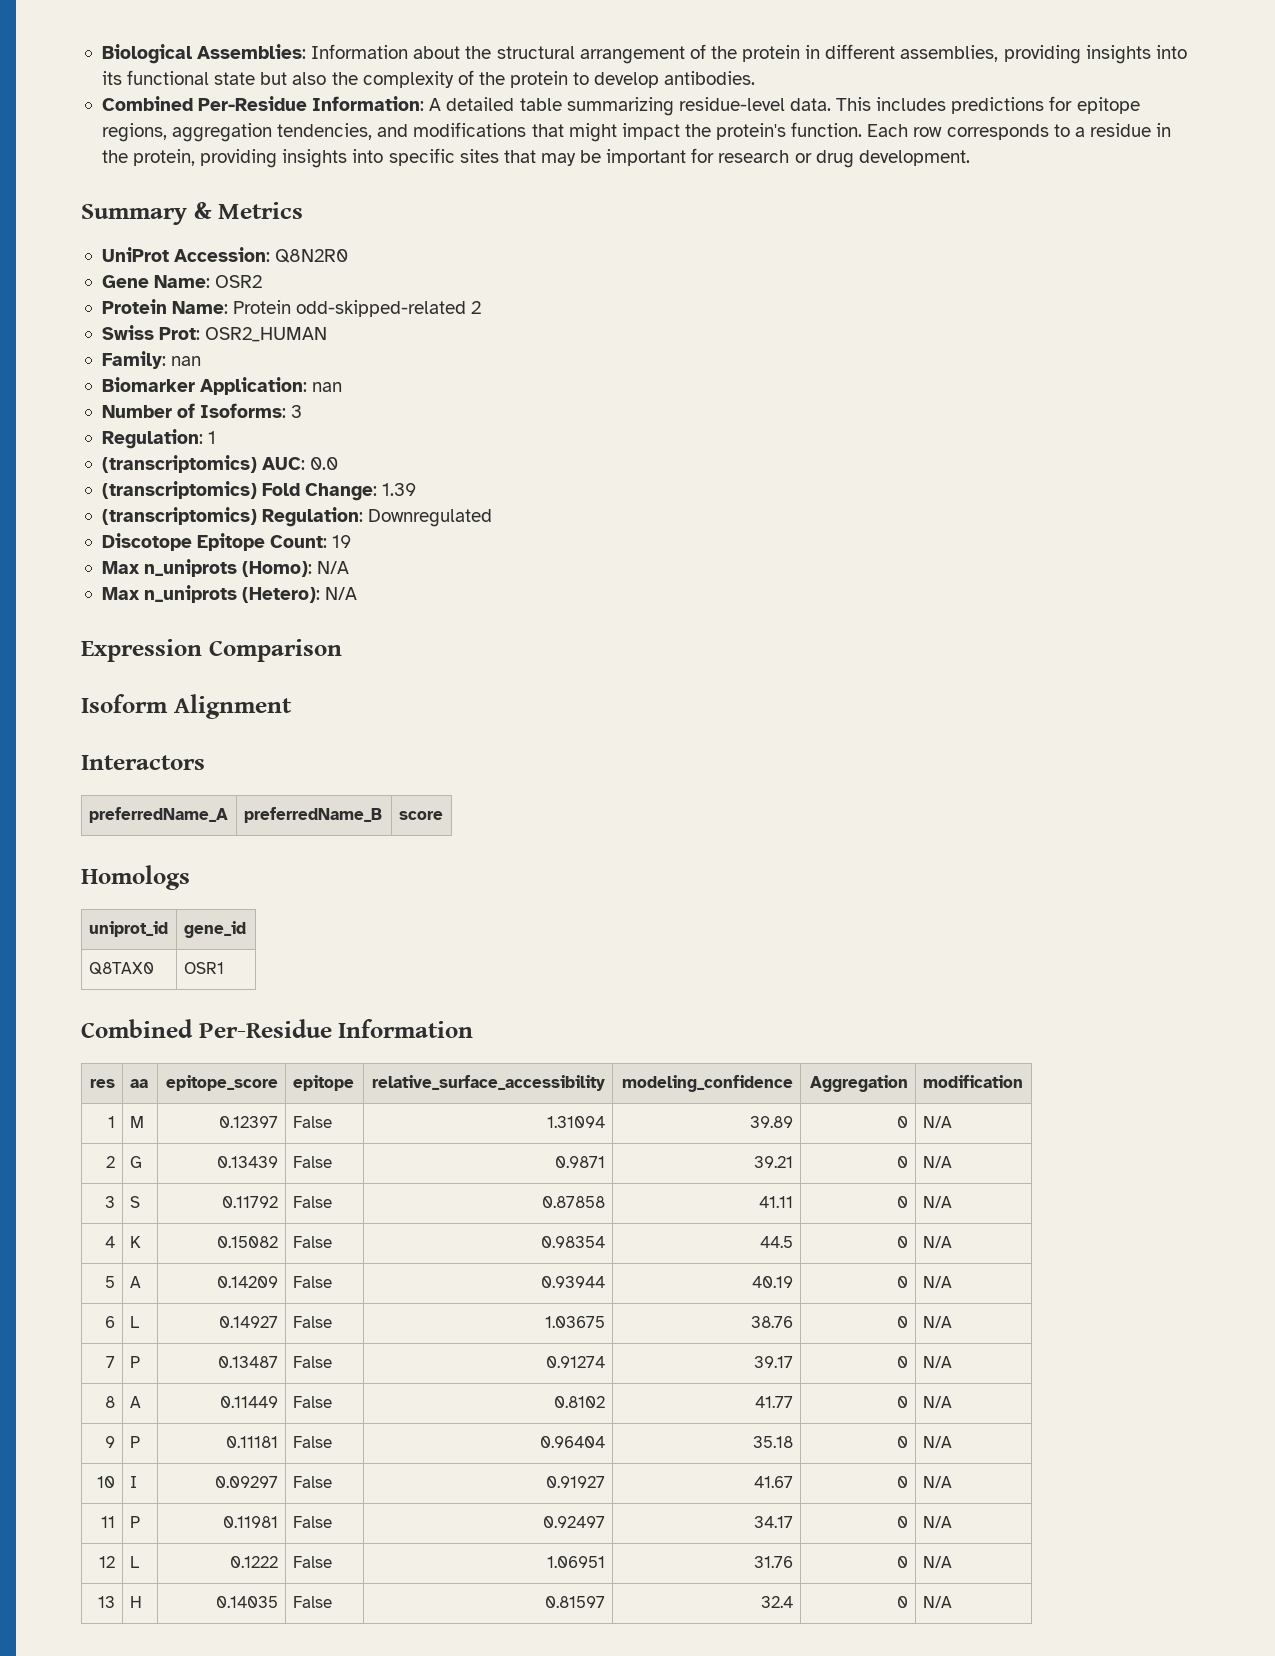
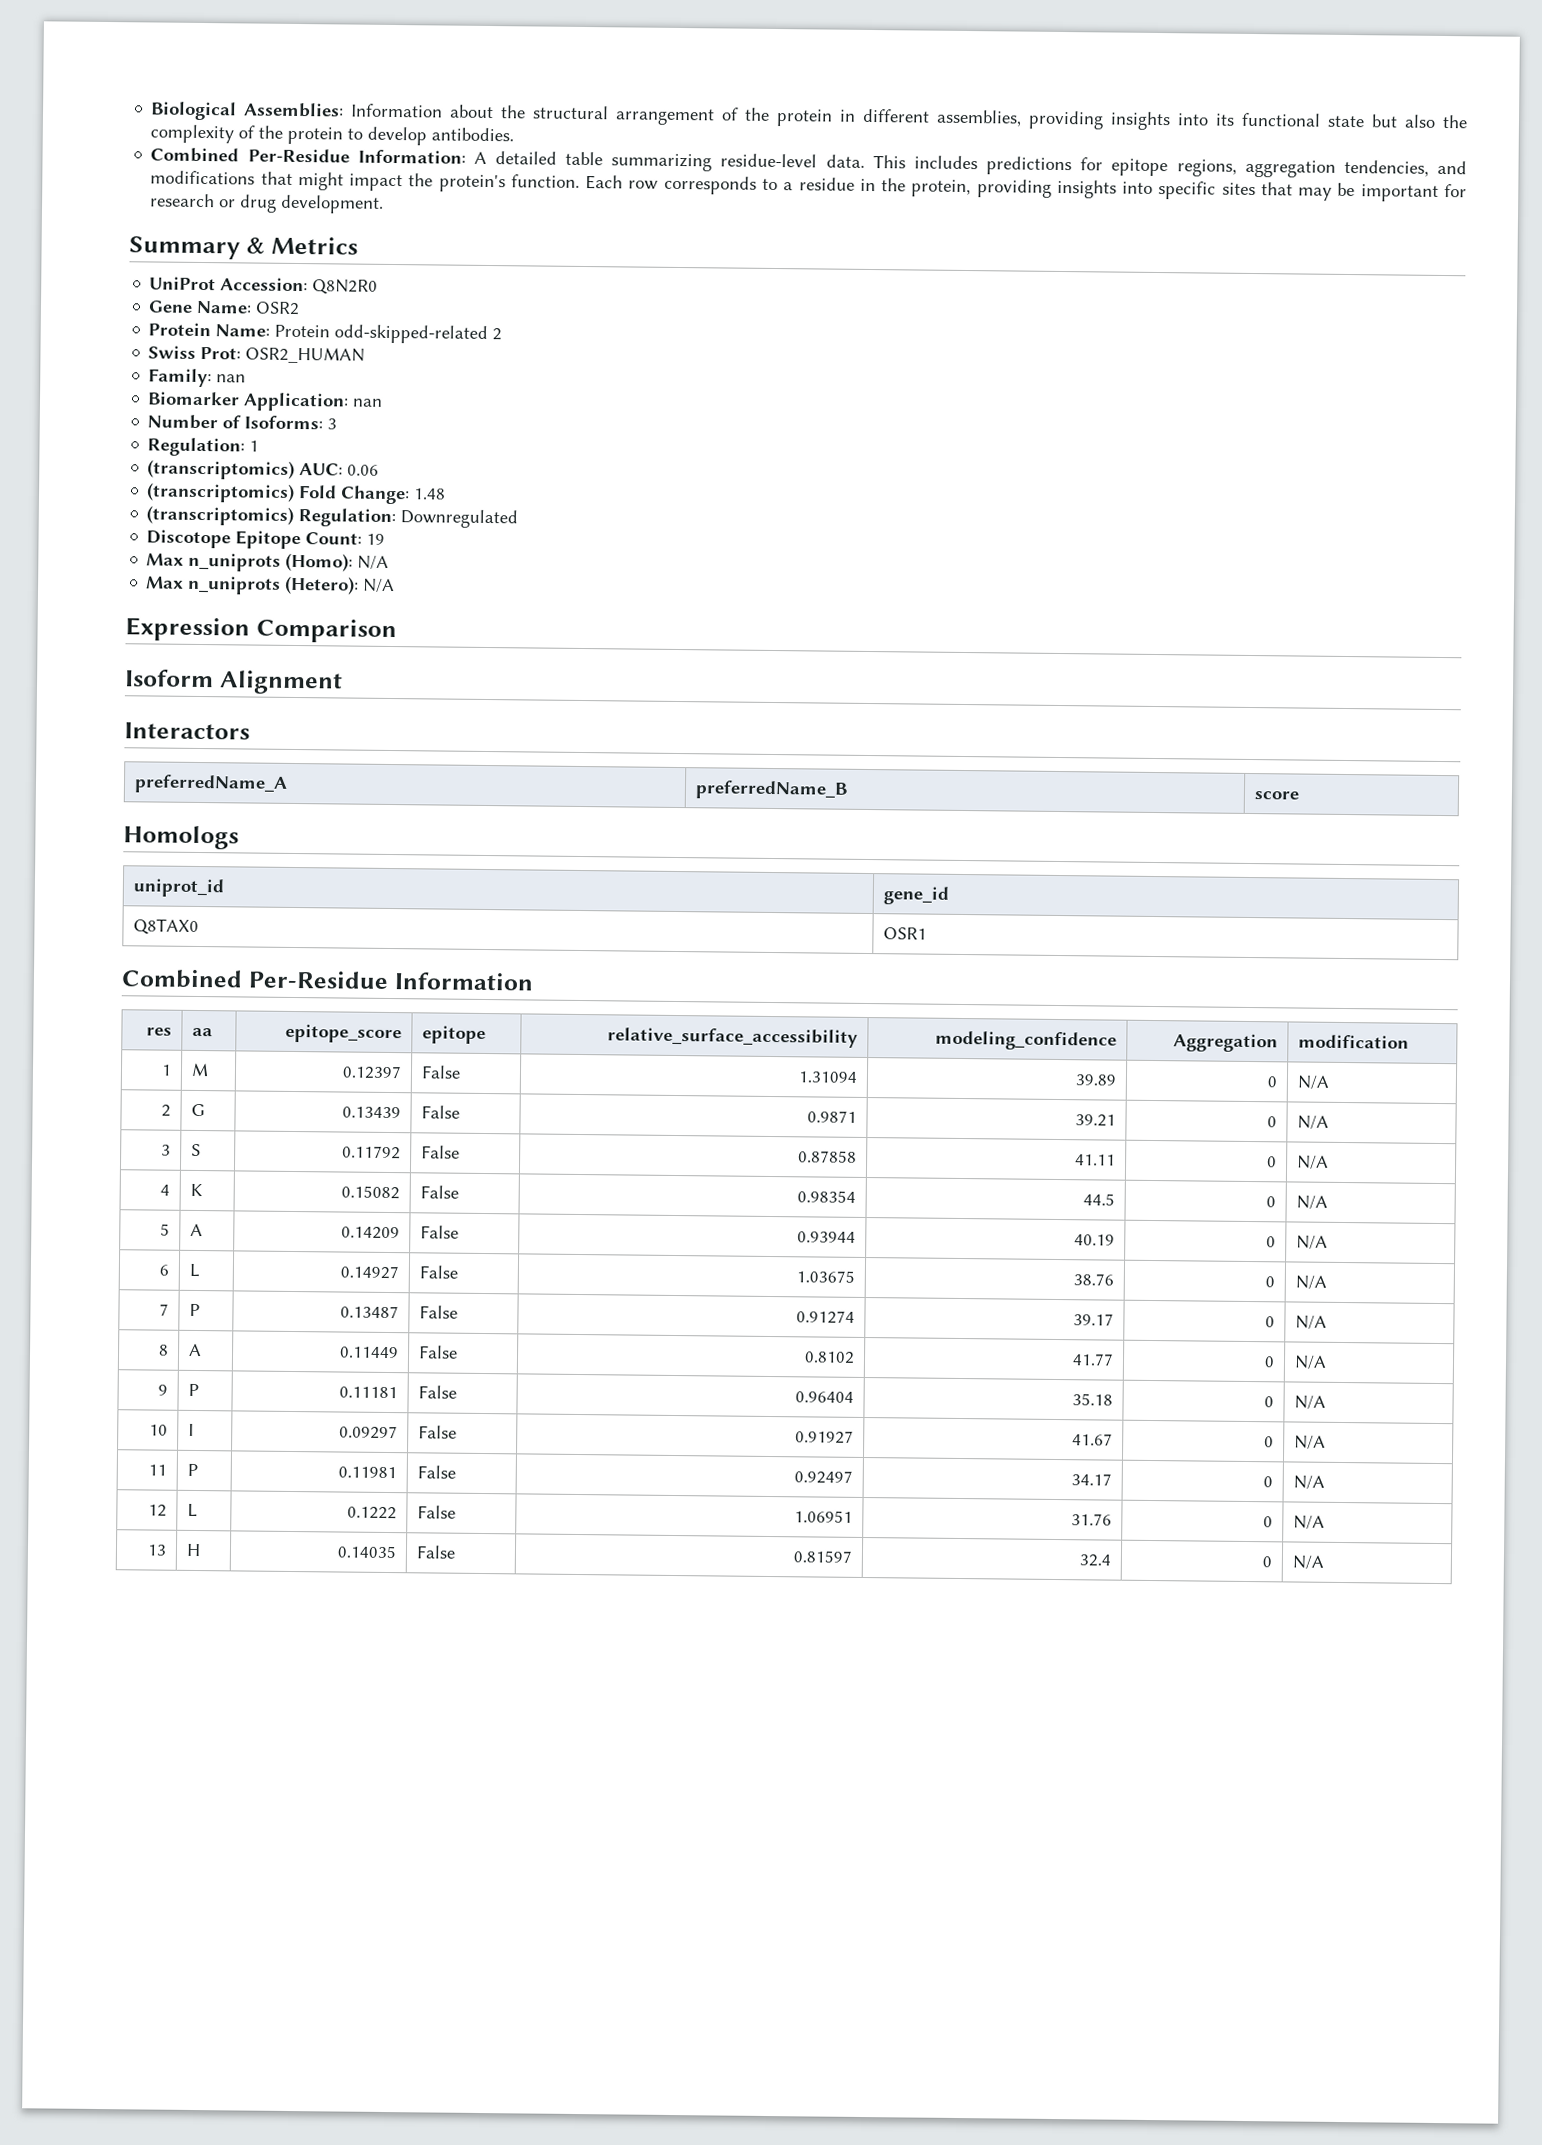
[310,457,339,470] 0.0 -> [347,464,380,476] 0.06
[382,483,417,496] 1.39 -> [413,488,447,500] 1.48

